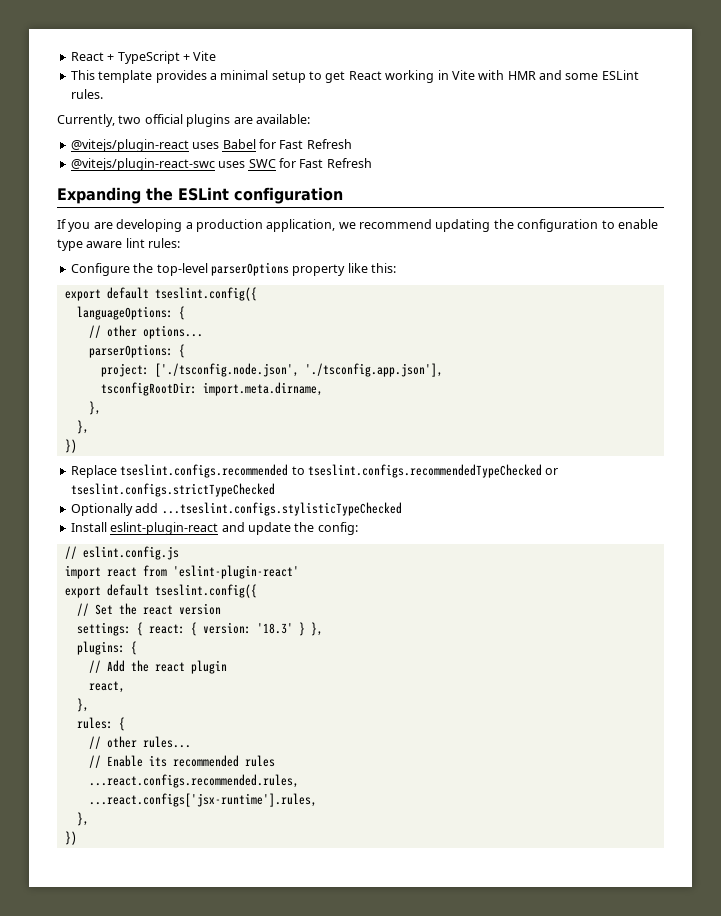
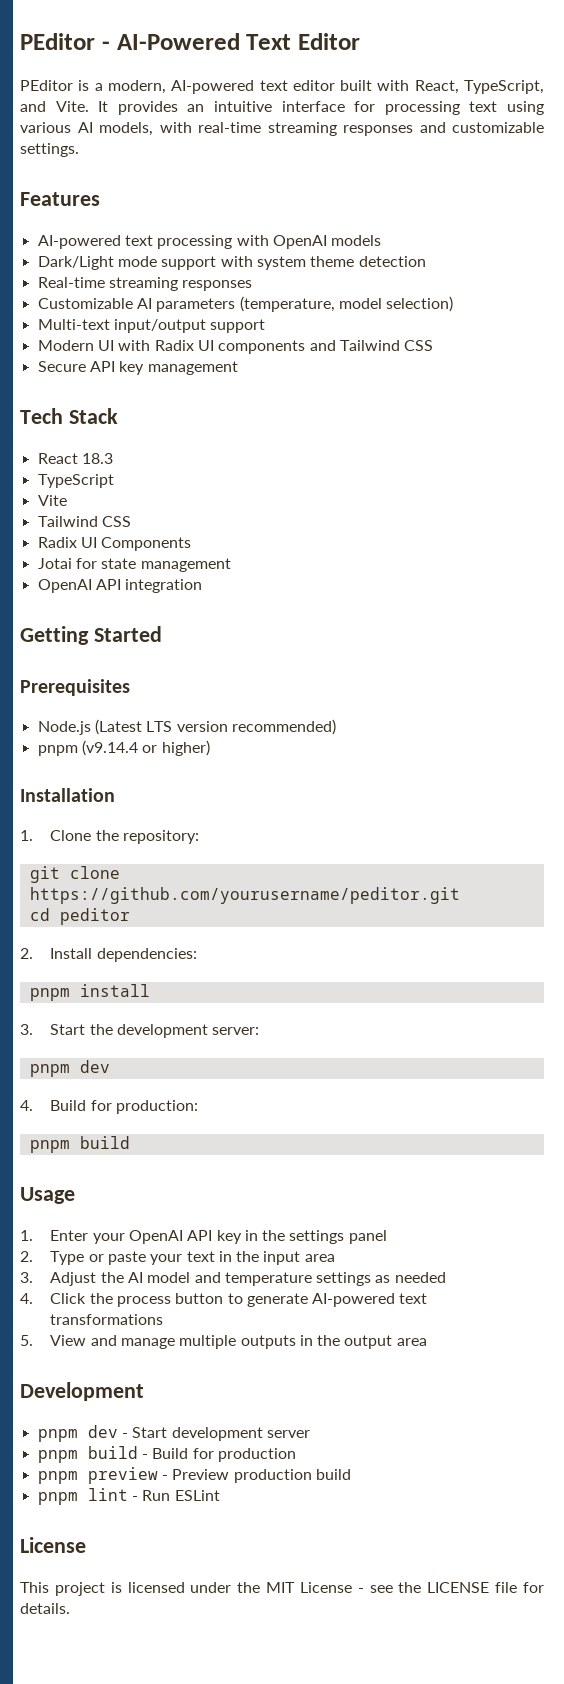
[70,52,115,61] React + -> [20,33,360,50] [20,80,544,94] [20,101,544,115] [20,122,544,136] [20,143,79,157] [20,192,100,206] [37,235,382,249] [37,256,426,270] [37,277,253,291] [37,296,454,312] [37,319,266,333] [37,340,434,354] [37,361,238,375] [20,408,118,424] [37,453,113,464] PEditor - AI-Powered Text Editor // PEditor is a modern, AI-powered text editor built with React, TypeScript, and Vite. It provides an intuitive interface for processing text using various AI models, with real-time streaming responses and customizable settings. // Features // AI-powered text processing with OpenAI models // Dark/Light mode support with system theme detection // Real-time streaming responses // Customizable AI parameters (temperature, model selection) // Multi-text input/output support // Modern UI with Radix UI components and Tailwind CSS // Secure API key management // Tech Stack // React 18.3 //
[182,54,190,61] + -> (114, 481) //
[70,70,639,83] [70,89,103,99] [57,114,310,127] [70,139,352,152] [70,158,372,171] [57,187,343,204] [57,219,658,232] [57,238,181,251] [70,262,396,276] [64,287,257,301] [76,306,185,320] [88,325,203,339] [88,344,185,358] [100,363,443,377] [100,382,323,396] [88,401,101,415] [76,420,89,434] [64,439,77,453] [70,464,559,478] [70,483,275,497] [70,502,402,516] [70,522,358,535] [64,546,179,560] [64,565,299,579] [64,584,257,598] [76,603,221,616] [76,622,323,636] [76,641,137,655] [88,660,227,674] [88,681,125,693] [76,698,89,712] [76,717,125,731] [88,736,191,749] [88,755,275,768] [88,774,299,788] [88,793,317,807] [76,812,89,826] [64,831,77,845] This template provides a minimal setup to get React working in Vite with HMR and some ESLint rules. // Currently, two official plugins are available: // @vitejs/plugin-react uses Babel for Fast Refresh // @vitejs/plugin-react-swc uses SWC for Fast Refresh // Expanding the ESLint configuration // If you are developing a production application, we recommend updating the configuration to enable type aware lint rules: // Configure the top-level parserOptions property like this: // export default tseslint.config({ // languageOptions: { // // other options... // parserOptions: { // project: ['./tsconfig.node.json', './tsconfig.app.json'], // tsconfigRootDir: import.meta.dirname, // }, // }, // }) // Replace tseslint.configs.recommended to tseslint.configs.recommendedTypeChecked or tseslint.configs.strictTypeChecked // Optionally add ...tseslint.configs.stylisticTypeChecked // Install eslint-plugin-react and update the config: // // eslint.config.js // import react from 'eslint-plugin-react' // export default tseslint.config({ // // Set the react version // settings: { react: { version: '18.3' } }, // plugins: { // // Add the react plugin // react, // }, // rules: { // // other rules... // // Enable its recommended rules // ...react.configs.recommended.rules, // ...react.configs['jsx-runtime'].rules, // }, // }) -> [37,516,131,527] [37,537,192,551] [37,558,231,572] [37,579,203,593] [20,626,162,645] [20,679,130,696] [37,719,336,735] [37,740,210,756] [20,788,115,802] [20,830,199,844] [29,866,120,883] [29,887,460,904] [29,908,130,925] [20,948,197,962] [29,984,150,1001] [20,1024,260,1038] [29,1060,110,1077] [20,1100,198,1114] [29,1136,130,1153] [20,1187,75,1204] [20,1230,387,1244] [20,1251,335,1265] [20,1272,446,1286] [20,1293,428,1307] [50,1314,164,1325] [20,1335,427,1349] [20,1382,144,1401] [37,1425,310,1442] [37,1446,296,1463] [37,1467,351,1484] [37,1488,220,1505] [20,1537,86,1553] [20,1582,545,1596] [20,1603,70,1614] Tailwind CSS // Radix UI Components // Jotai for state management // OpenAI API integration // Getting Started // Prerequisites // Node.js (Latest LTS version recommended) // pnpm (v9.14.4 or higher) // Installation // 1. Clone the repository: // git clone https://github.com/yourusername/peditor.git // cd peditor // 2. Install dependencies: // pnpm install // 3. Start the development server: // pnpm dev // 4. Build for production: // pnpm build // Usage // 1. Enter your OpenAI API key in the settings panel // 2. Type or paste your text in the input area // 3. Adjust the AI model and temperature settings as needed // 4. Click the process button to generate AI-powered text transformations // 5. View and manage multiple outputs in the output area // Development // pnpm dev - Start development server // pnpm build - Build for production // pnpm preview - Preview production build // pnpm lint - Run ESLint // License // This project is licensed under the MIT License - see the LICENSE file for details.

